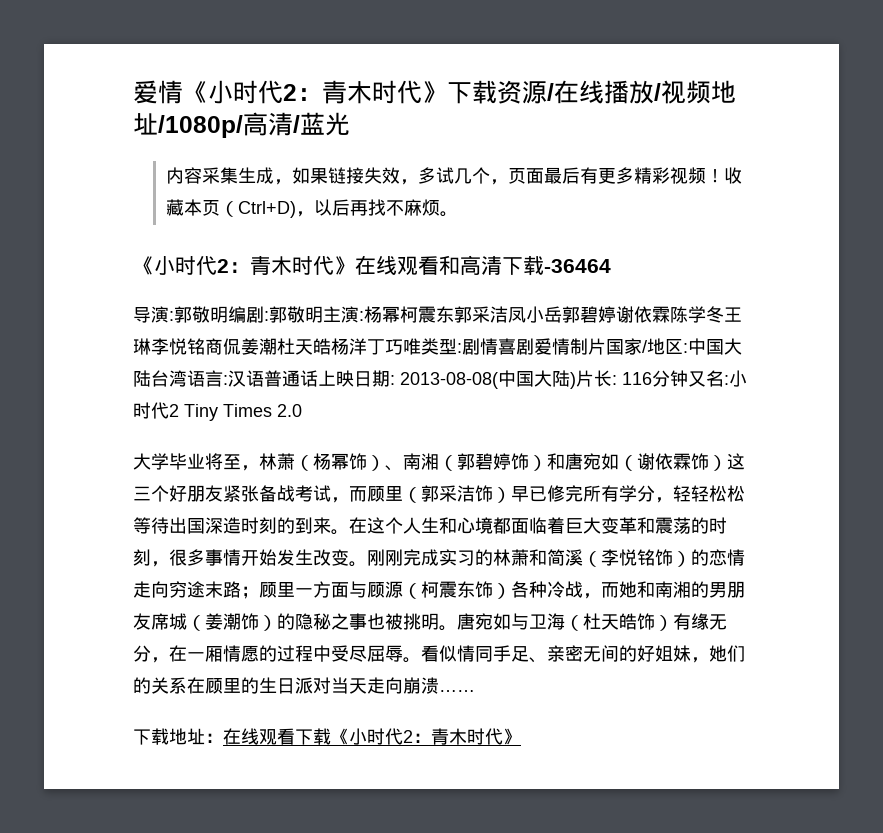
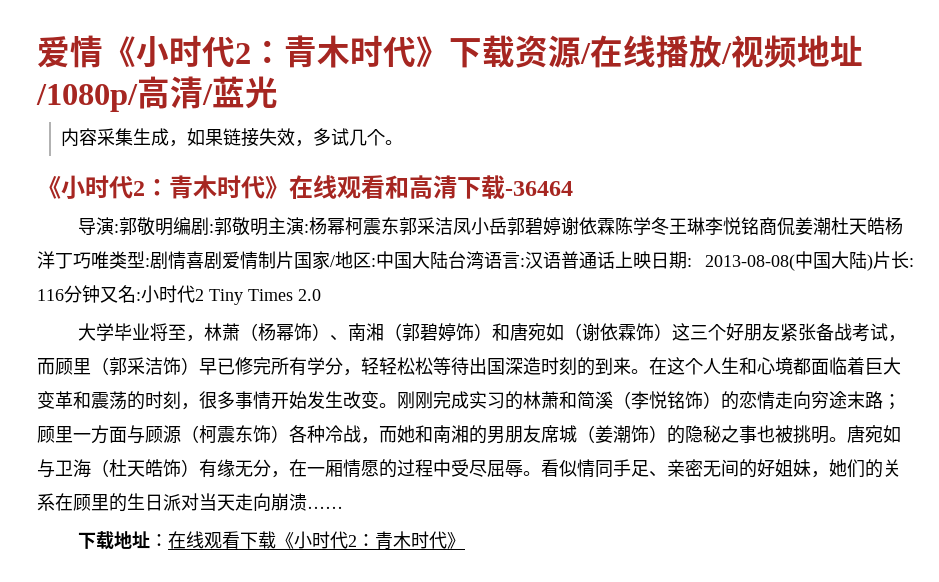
[489,167,742,185] [165,199,440,218] ，页面最后有更多精彩视频！收藏本页（Ctrl+D)，以后再找不麻烦 -> (386, 137) none

